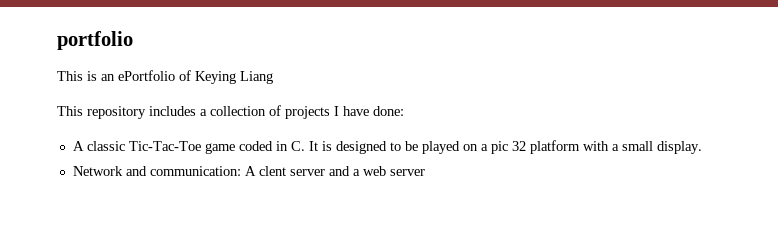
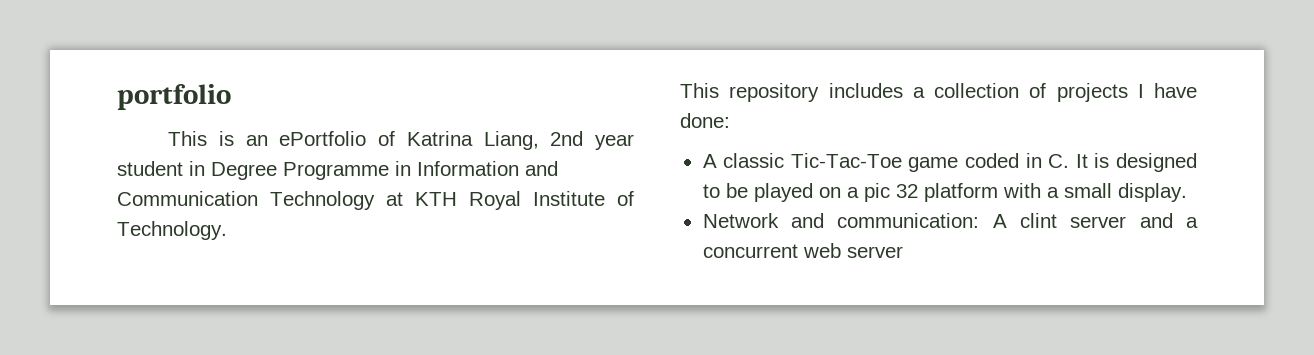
[195,71,273,84] Keying Liang -> [406,131,634,150] [117,161,558,180] [117,191,634,210] [117,221,227,240] Katrina Liang, 2nd year student in Degree Programme in Information and Communication Technology at KTH Royal Institute of Technology.
[258,166,286,176] clent -> [1019,213,1057,228] clint
(360, 172) none -> [702,244,798,258] concurrent

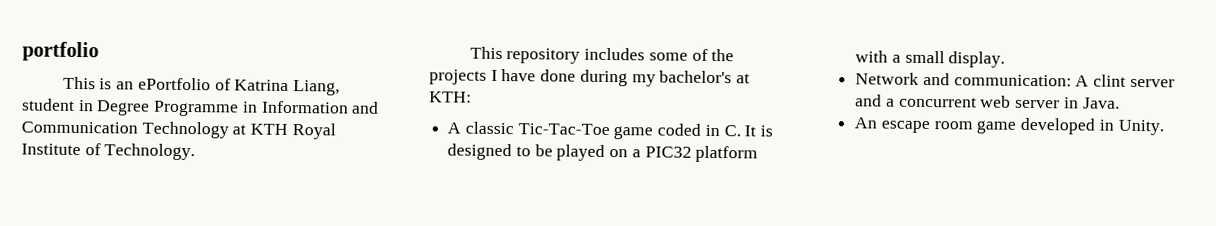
[550,131,634,150] 2nd year -> (340, 88) none
[912,83,1197,102] [680,113,730,128] a collection of projects I have done: -> [648,48,735,62] [429,68,751,87] [429,91,472,103] some of the projects I have done during my bachelor's at KTH:
[863,183,918,202] pic 32 -> [644,146,692,158] PIC32
(903, 252) none -> [1063,97,1120,109] [854,117,1164,136] in Java. // An escape room game developed in Unity.

